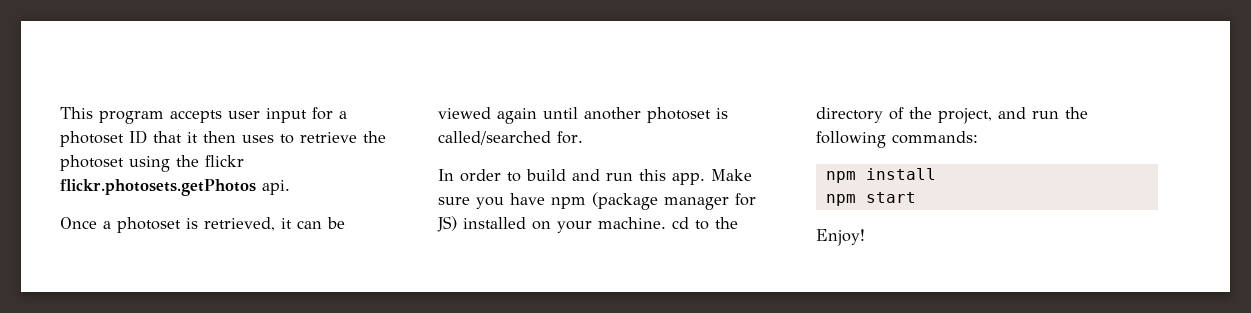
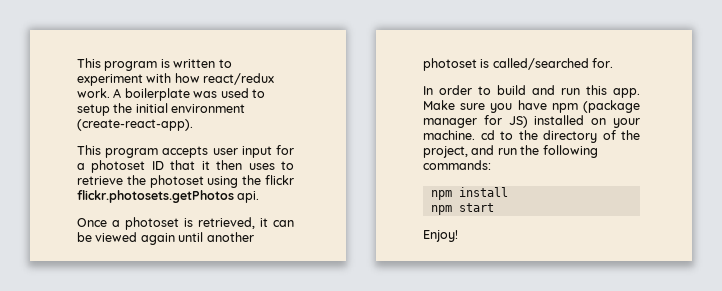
[60,107,164,124] This program -> [77,58,232,71] [77,73,275,86] [77,88,265,101] [77,103,246,116] [77,119,193,131] [77,145,159,158] This program is written to experiment with how react/redux work. A boilerplate was used to setup the initial environment (create-react-app). // This program

